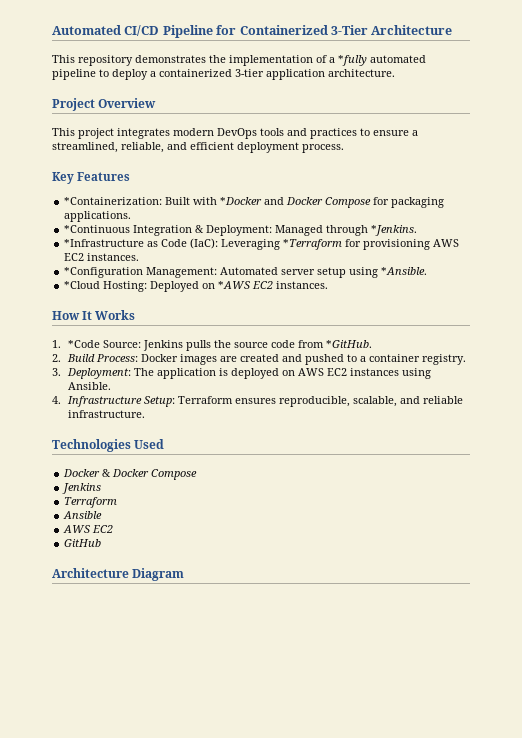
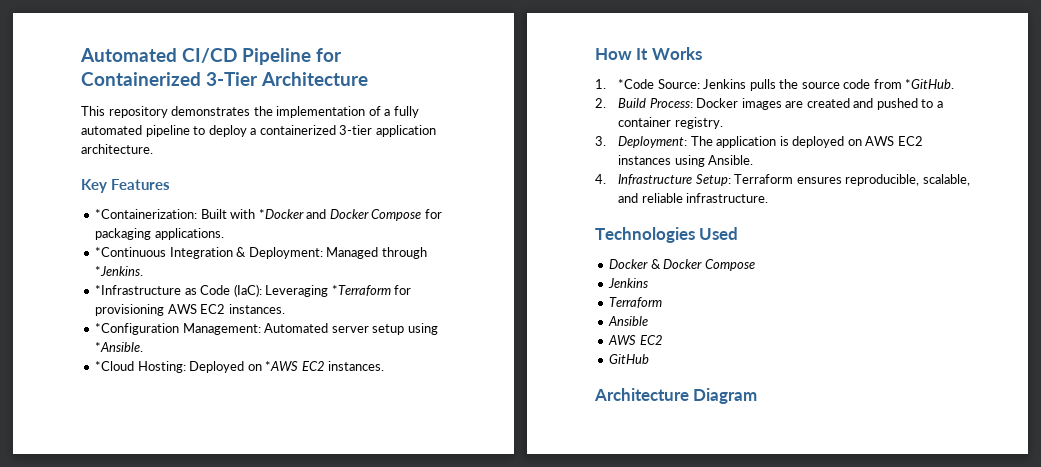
[338,55,367,66] *fully -> [393,106,419,118] fully
[52,98,157,111] [52,128,418,139] [52,142,344,153] // Project Overview // This project integrates modern DevOps tools and practices to ensure a streamlined, reliable, and efficient deployment process. -> (153, 149) none

